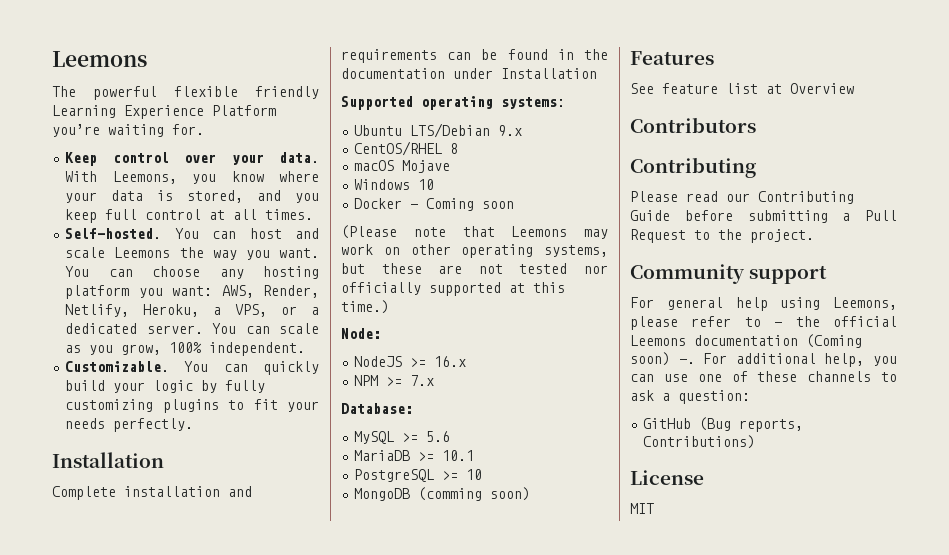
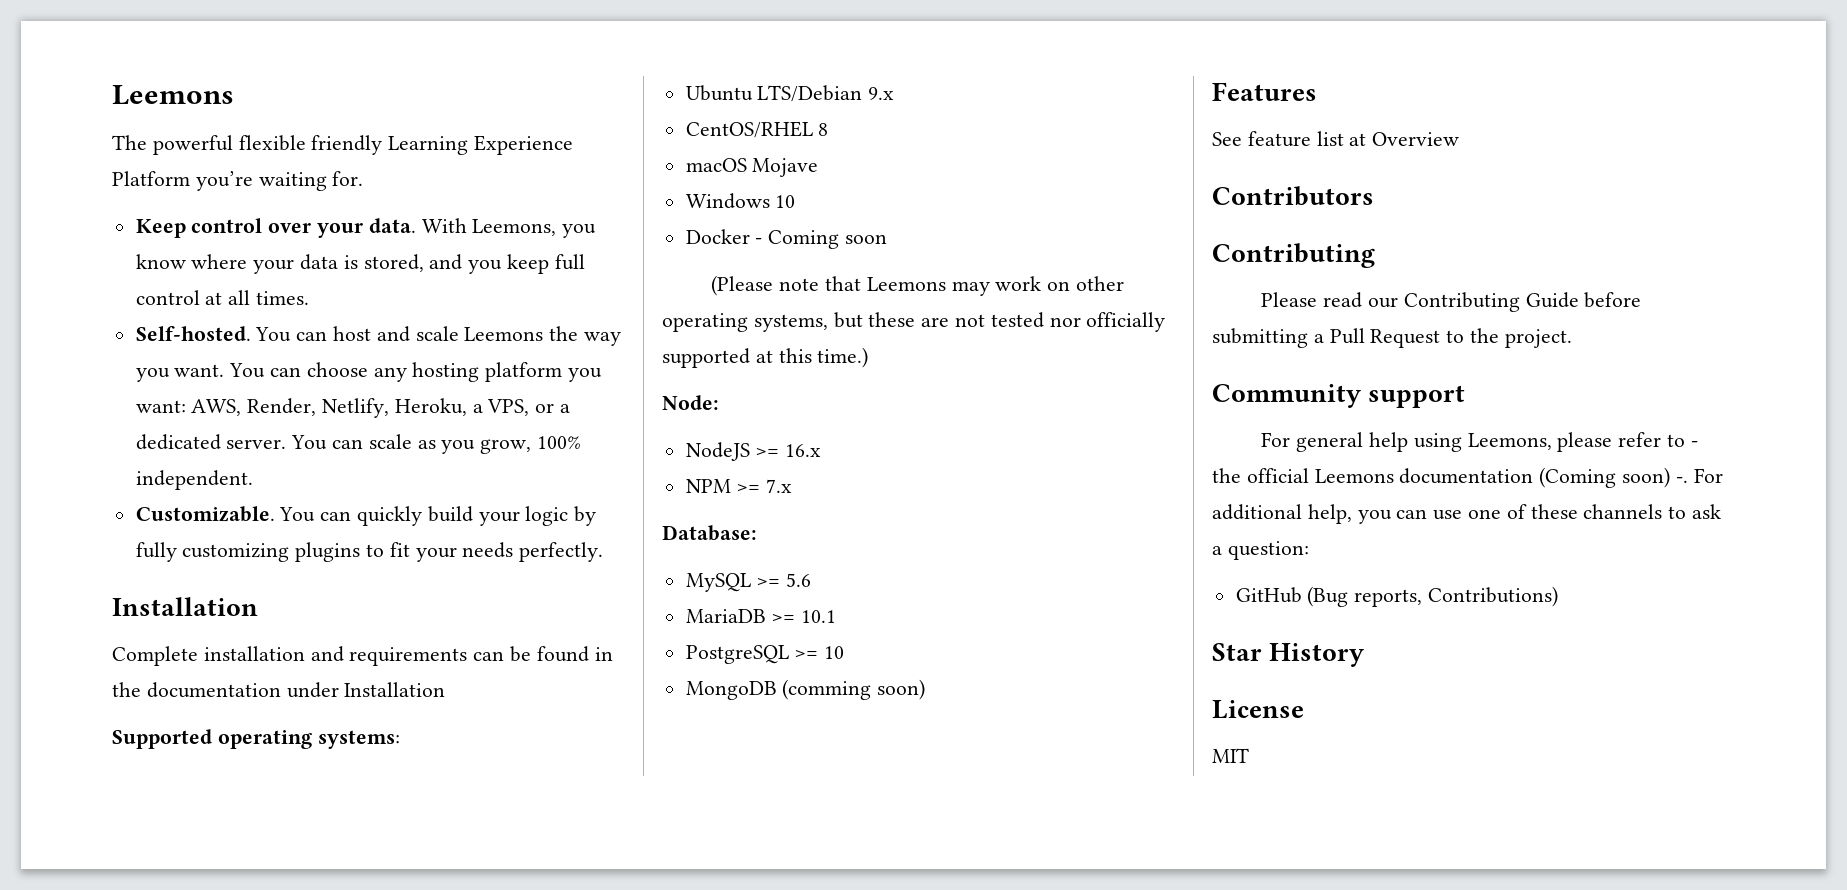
(756, 442) none -> [1212,643,1365,667] // Star History

